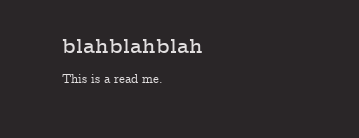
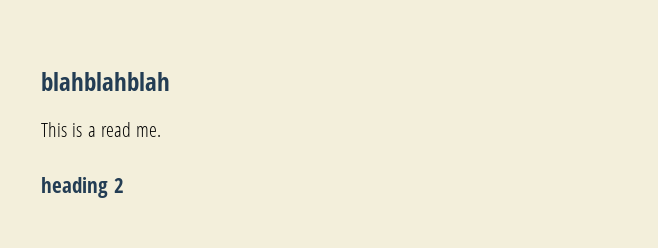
(163, 80) none -> [41,177,124,198] // heading 2

